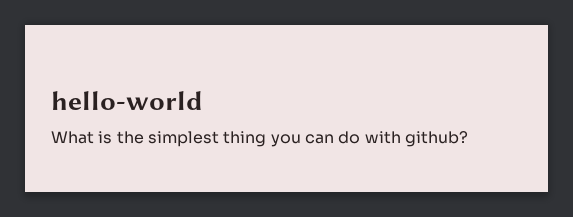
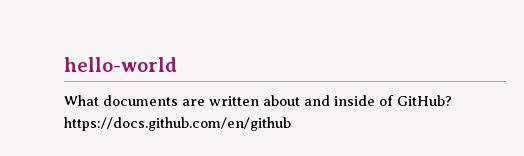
[98,131,468,147] is the simplest thing you can do with github? -> [103,95,452,106] [64,117,291,131] documents are written about and inside of GitHub? https://docs.github.com/en/github

